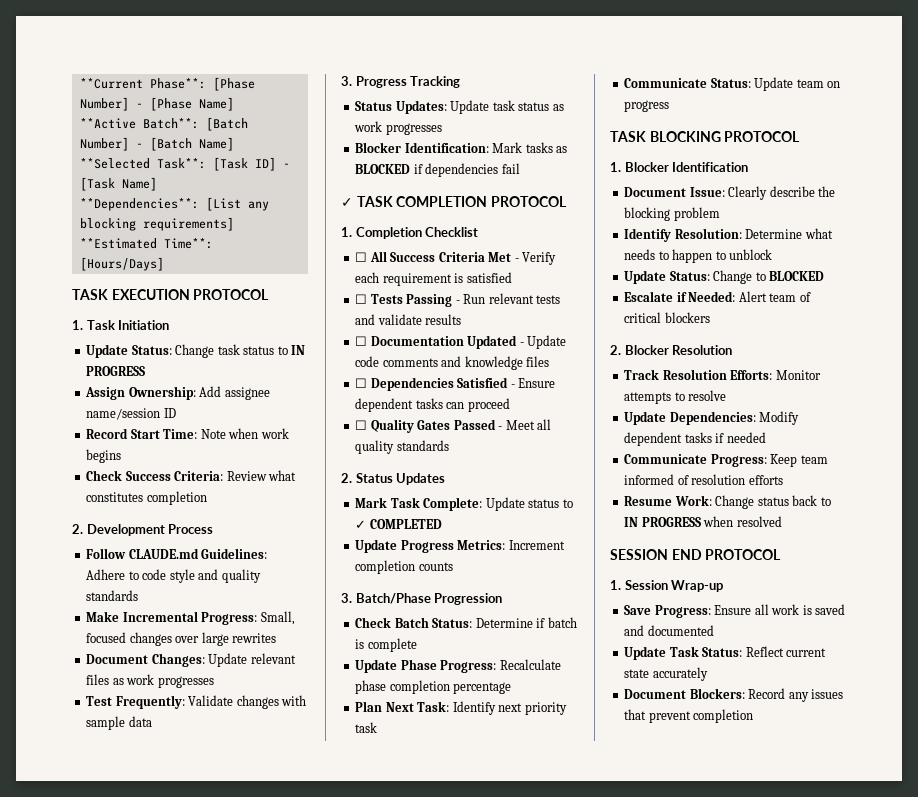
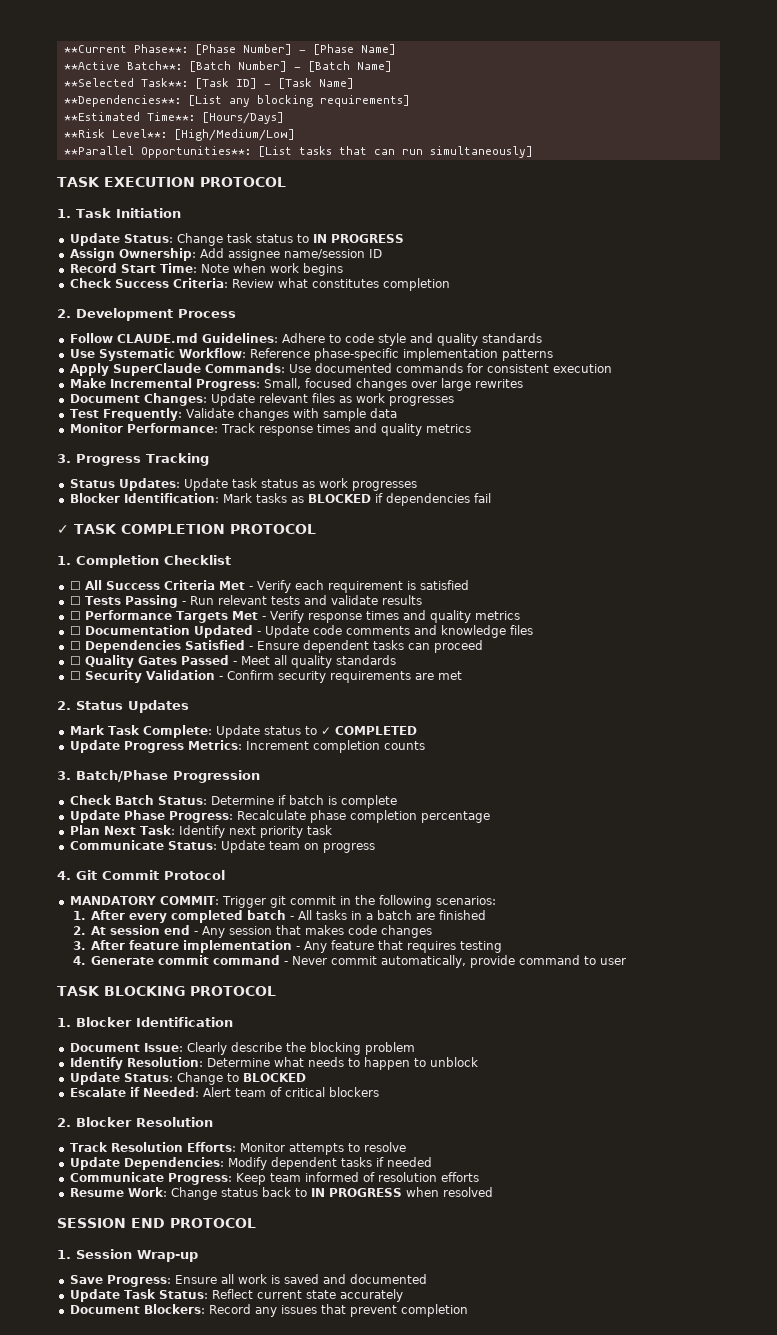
(164, 264) none -> [63,129,295,141] [63,146,533,158] // **Risk Level**: [High/Medium/Low] // **Parallel Opportunities**: [List tasks that can run simultaneously]
(139, 595) none -> [69,348,553,361] [69,363,612,376] // Use Systematic Workflow: Reference phase-specific implementation patterns // Apply SuperClaude Commands: Use documented commands for consistent execution
(152, 721) none -> [69,423,471,436] // Monitor Performance: Track response times and quality metrics
(462, 319) none -> [69,610,520,623] // ☐ Performance Targets Met - Verify response times and quality metrics
(449, 445) none -> [69,670,462,683] // ☐ Security Validation - Confirm security requirements are met
(670, 106) none -> [57,870,225,880] [69,895,496,908] [72,910,487,923] [72,925,433,938] [72,940,503,953] [72,955,627,968] // 4. Git Commit Protocol // MANDATORY COMMIT: Trigger git commit in the following scenarios: // 1. After every completed batch - All tasks in a batch are finished // 2. At session end - Any session that makes code changes // 3. After feature implementation - Any feature that requires testing // 4. Generate commit command - Never commit automatically, provide command to user

